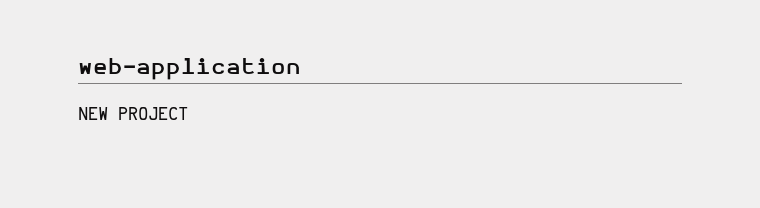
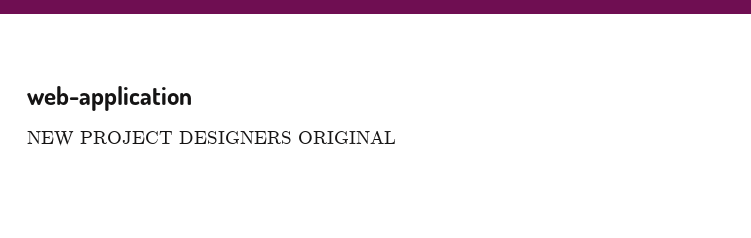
(188, 113) none -> [179,131,396,144] DESIGNERS ORIGINAL

